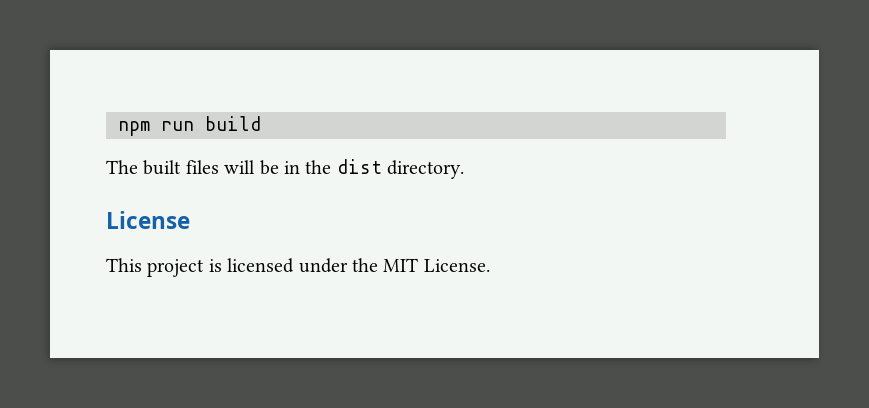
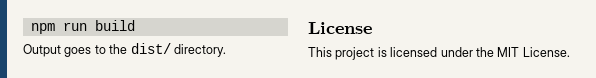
[106,159,382,175] The built files will be in the dist -> [23,43,171,57] Output goes to the dist/

